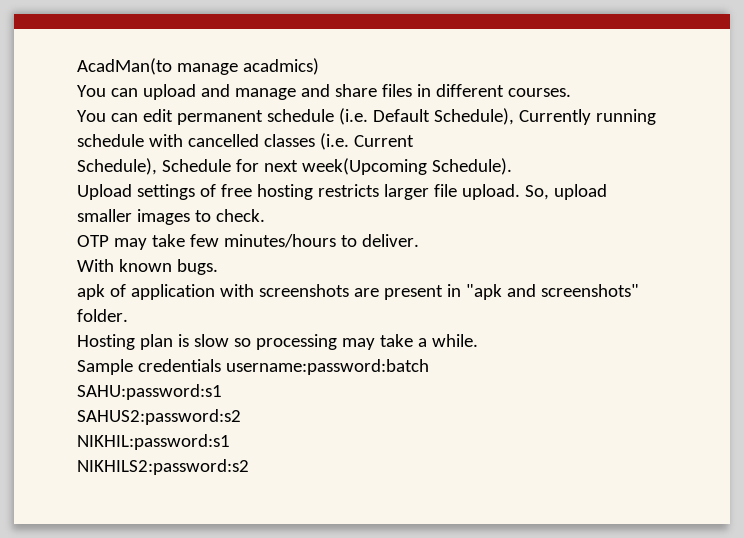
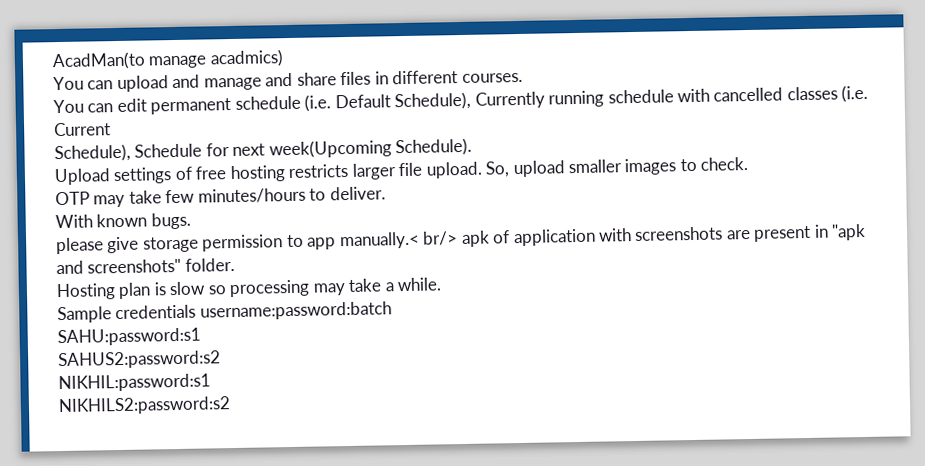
(218, 267) none -> [56,231,459,255] please give storage permission to app manually.< br/>

